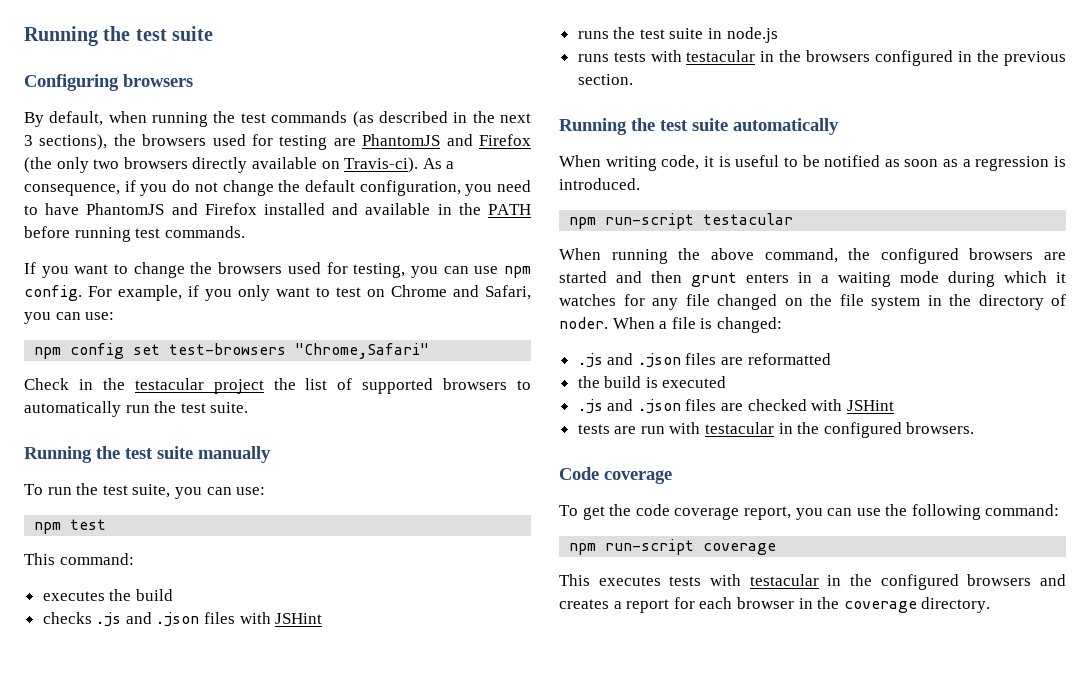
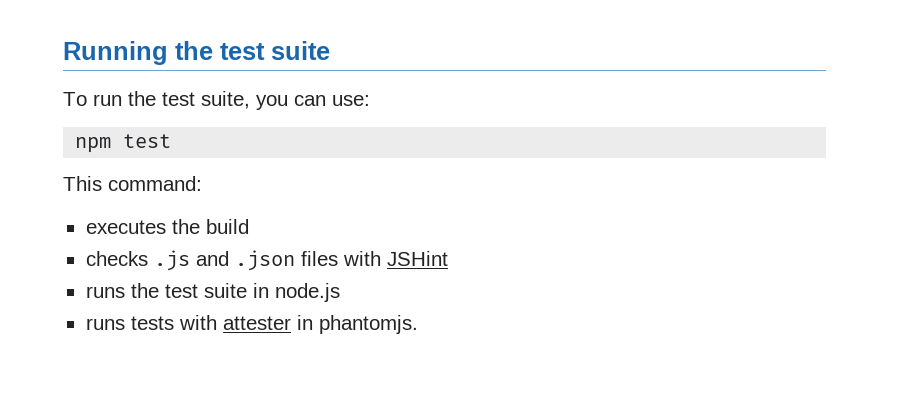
[24,26,214,46] [24,74,193,91] [24,111,532,127] [24,134,531,150] [24,157,455,173] [24,180,531,196] [24,203,531,215] [24,226,245,242] [24,262,531,278] [24,285,531,301] [24,312,115,324] [34,343,430,359] [24,378,531,394] [24,401,249,417] [24,446,271,463] Running the test suite // Configuring browsers // By default, when running the test commands (as described in the next 3 sections), the browsers used for testing are PhantomJS and Firefox (the only two browsers directly available on Travis-ci). As a consequence, if you do not change the default configuration, you need to have PhantomJS and Firefox installed and available in the PATH before running test commands. // If you want to change the browsers used for testing, you can use npm config. For example, if you only want to test on Chrome and Safari, you can use: // npm config set test-browsers "Chrome,Safari" // Check in the testacular project the list of supported browsers to automatically run the test suite. // Running the test suite manually -> [63,41,330,65] Running the test suite
[686,50,1066,66] [577,74,633,85] [559,118,839,135] [559,155,1067,171] [559,178,640,190] [569,213,794,229] [559,248,1066,264] [559,271,1066,287] [559,294,1066,310] [559,317,782,333] [577,353,831,368] [577,376,727,388] [577,399,894,414] [577,422,975,438] [559,467,672,484] [559,504,1060,520] [569,539,777,555] [559,574,1066,590] [559,597,991,613] testacular in the browsers configured in the previous section. // Running the test suite automatically // When writing code, it is useful to be notified as soon as a regression is introduced. // npm run-script testacular // When running the above command, the configured browsers are started and then grunt enters in a waiting mode during which it watches for any file changed on the file system in the directory of noder. When a file is changed: // .js and .json files are reformatted // the build is executed // .js and .json files are checked with JSHint // tests are run with testacular in the configured browsers. // Code coverage // To get the code coverage report, you can use the following command: // npm run-script coverage // This executes tests with testacular in the configured browsers and creates a report for each browser in the coverage directory. -> [222,315,418,334] attester in phantomjs.

